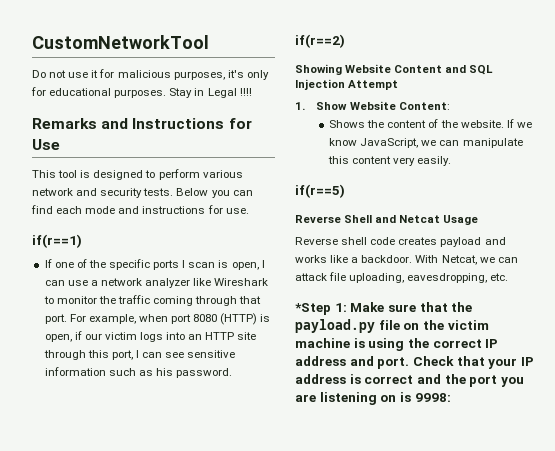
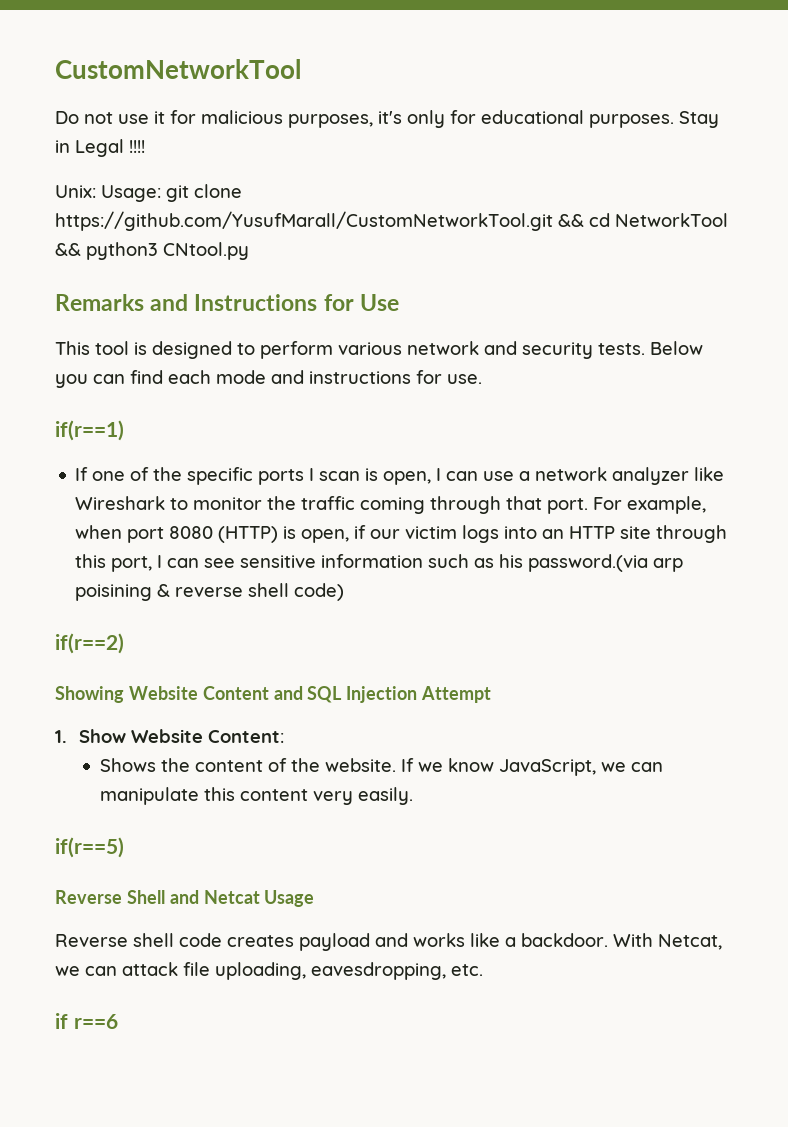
(252, 92) none -> [55,184,242,202] [55,211,728,231] [55,242,249,260] // Unix: Usage: git clone https://github.com/YusufMarall/CustomNetworkTool.git && cd NetworkTool && python3 CNtool.py
[176,368,233,378] password. -> [528,554,684,572] [75,583,345,601] password.(via arp poisining & reverse shell code)
[295,302,473,315] [295,319,489,333] [295,338,499,351] [295,356,534,369] [295,374,524,387] [295,392,451,405] *Step 1: Make sure that the payload.py file on the victim machine is using the correct IP address and port. Check that your IP address is correct and the port you are listening on is 9998: -> [55,1013,118,1029] if r==6

